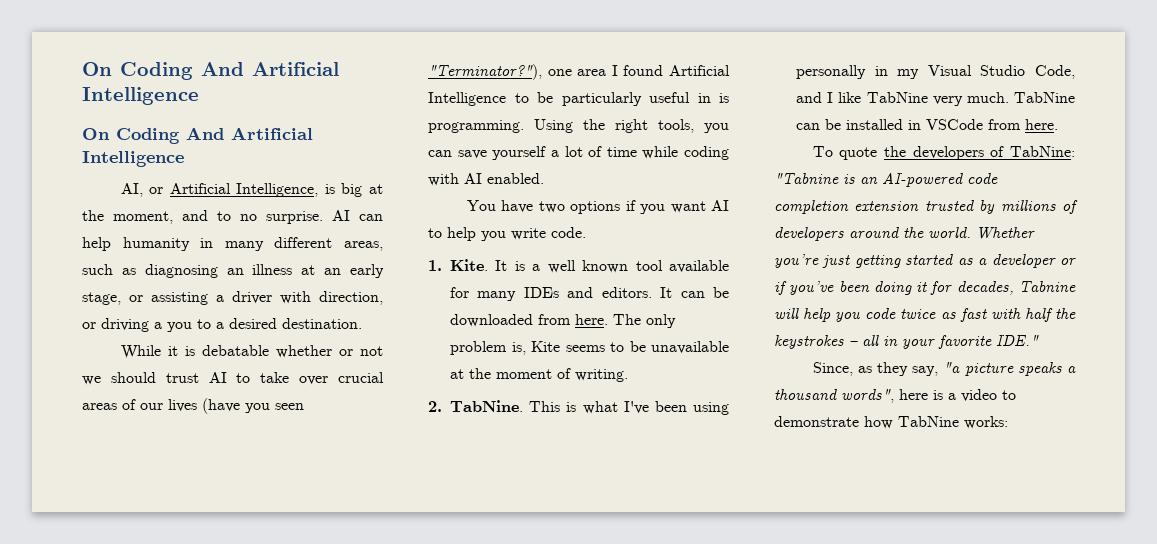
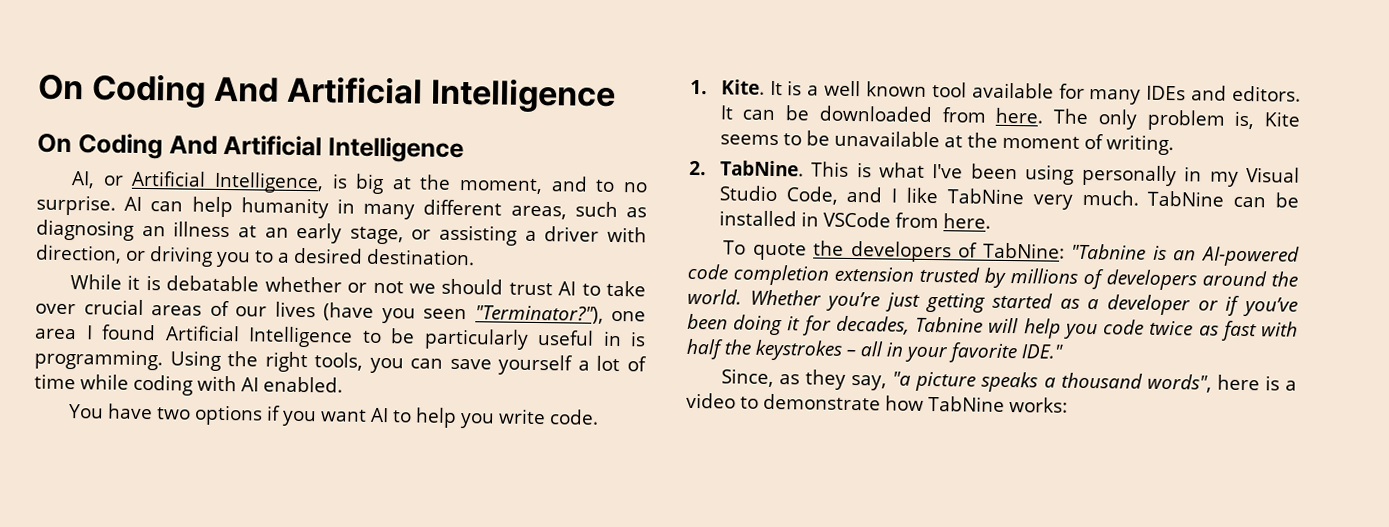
[154,322,162,329] a -> (213, 256) none

